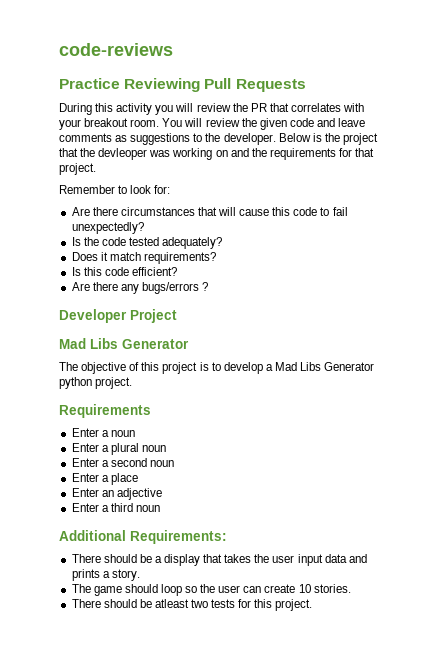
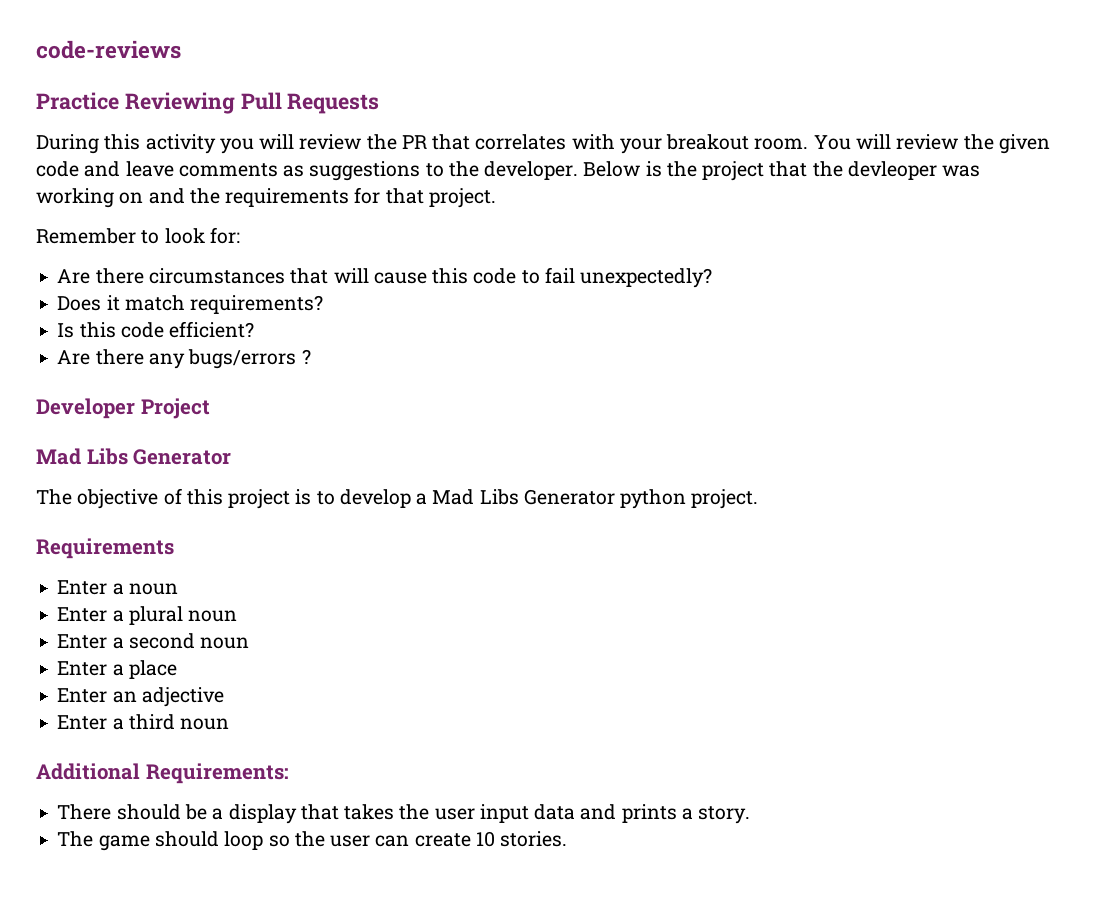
[71,237,223,249] // Is the code tested adequately? -> (713, 278) none
[71,599,313,611] // There should be atleast two tests for this project. -> (568, 839) none

